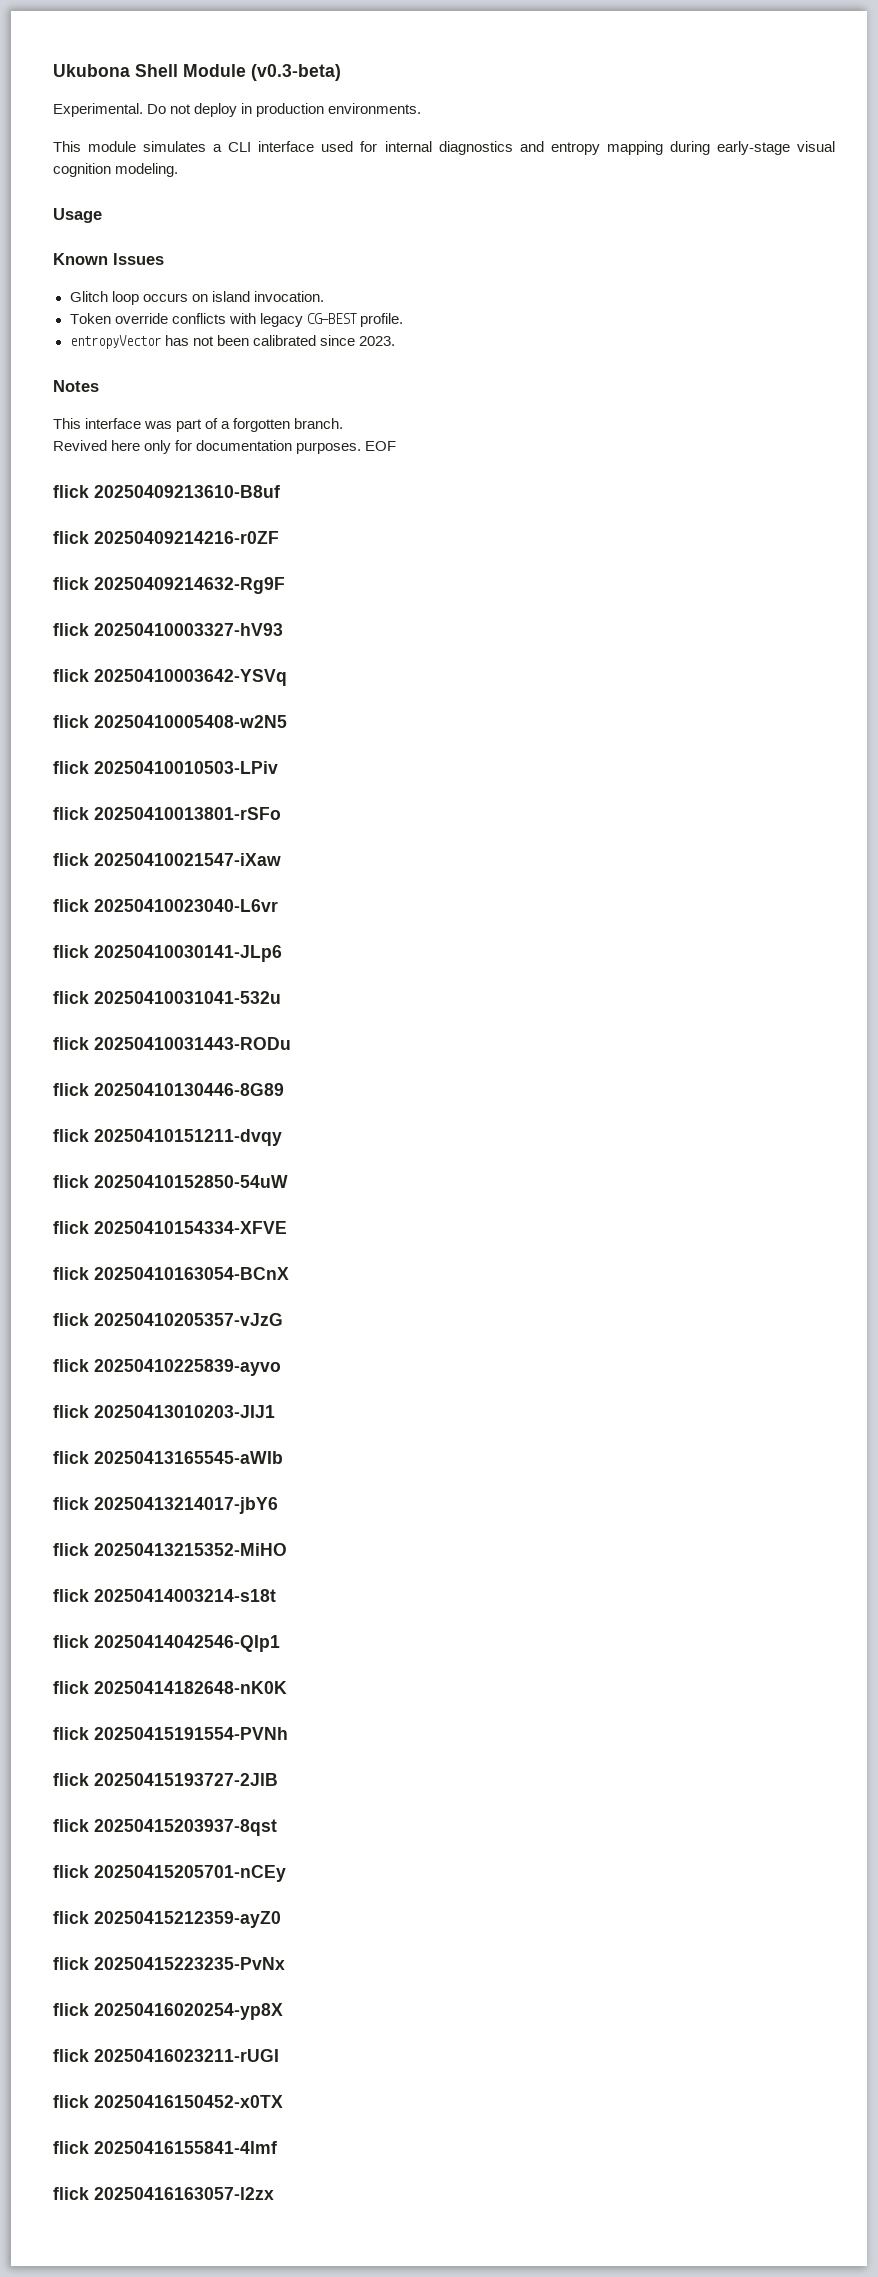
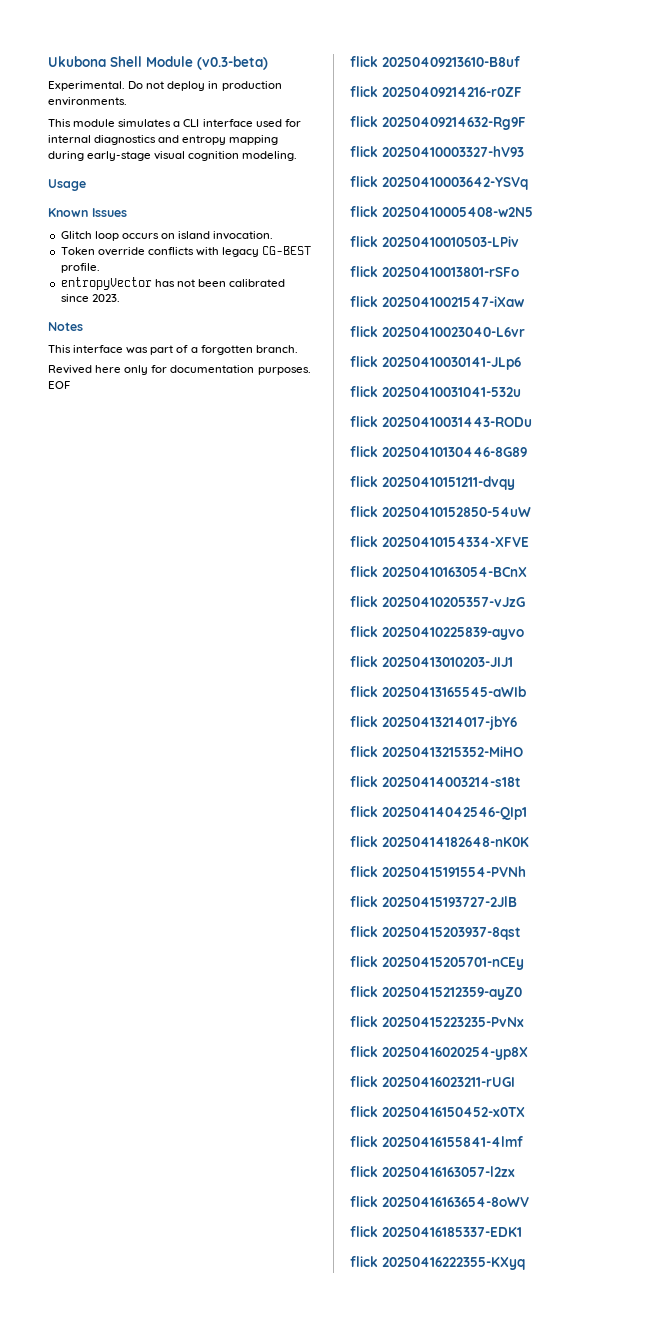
(274, 2193) none -> [350,1196,529,1207] [350,1226,522,1237] [350,1256,525,1270] // flick 20250416163654-8oWV // flick 20250416185337-EDK1 // flick 20250416222355-KXyq

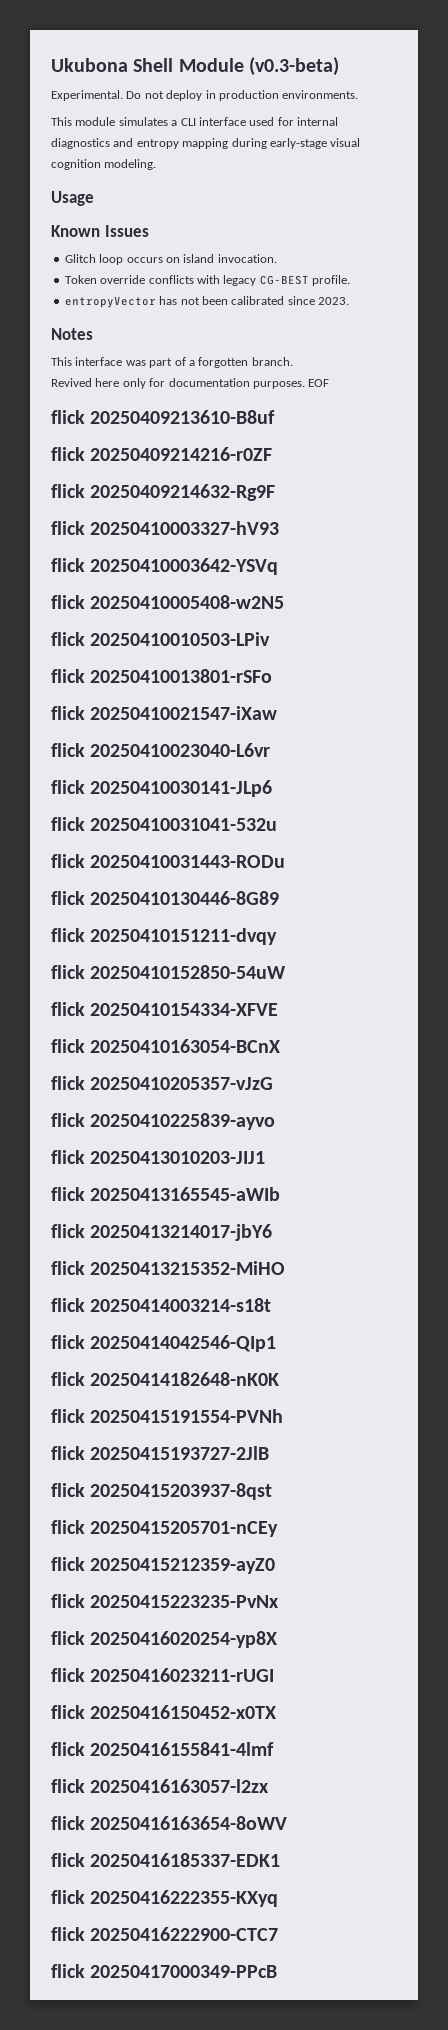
(525, 1263) none -> [51,1927,279,1941] [51,1964,278,1978] // flick 20250416222900-CTC7 // flick 20250417000349-PPcB

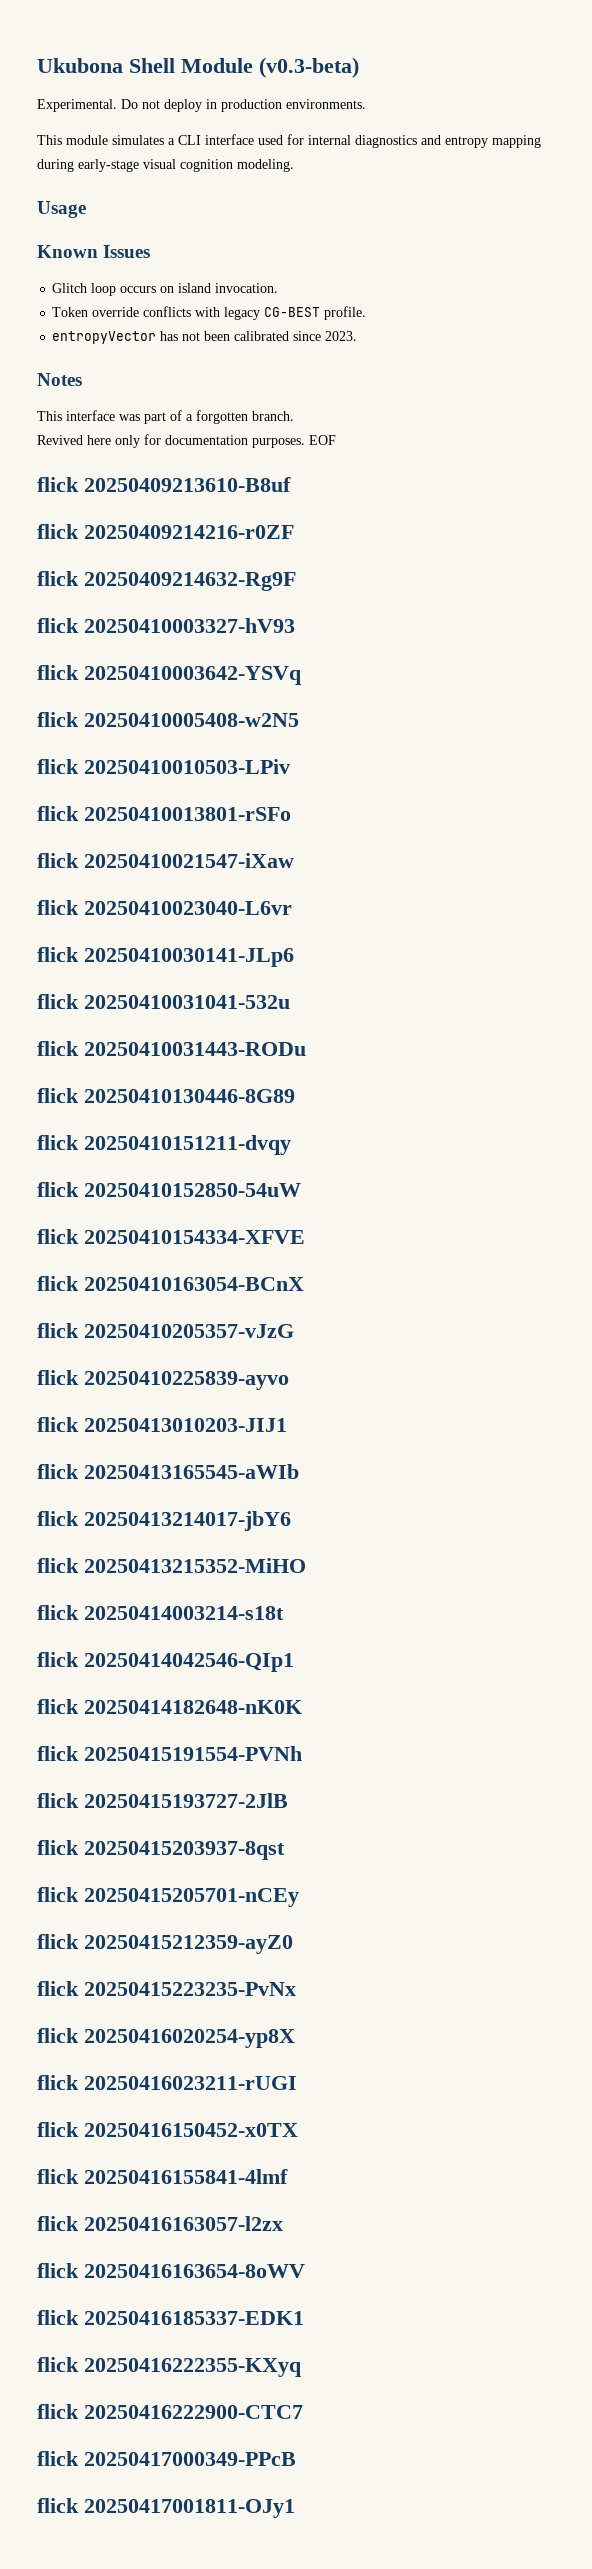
(278, 1971) none -> [37,2498,295,2518] // flick 20250417001811-OJy1

